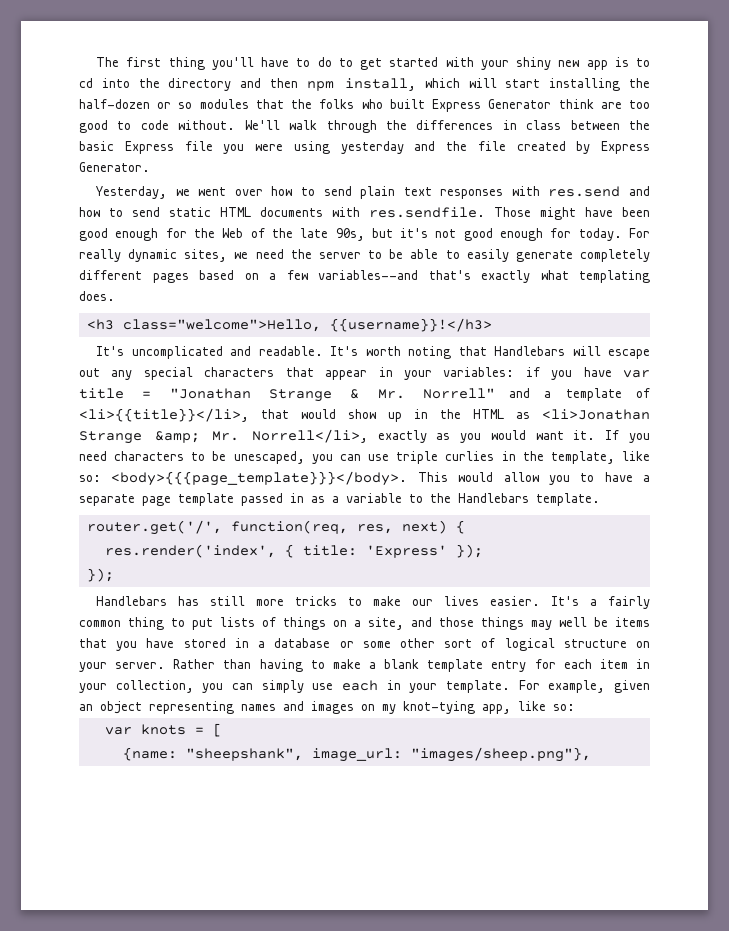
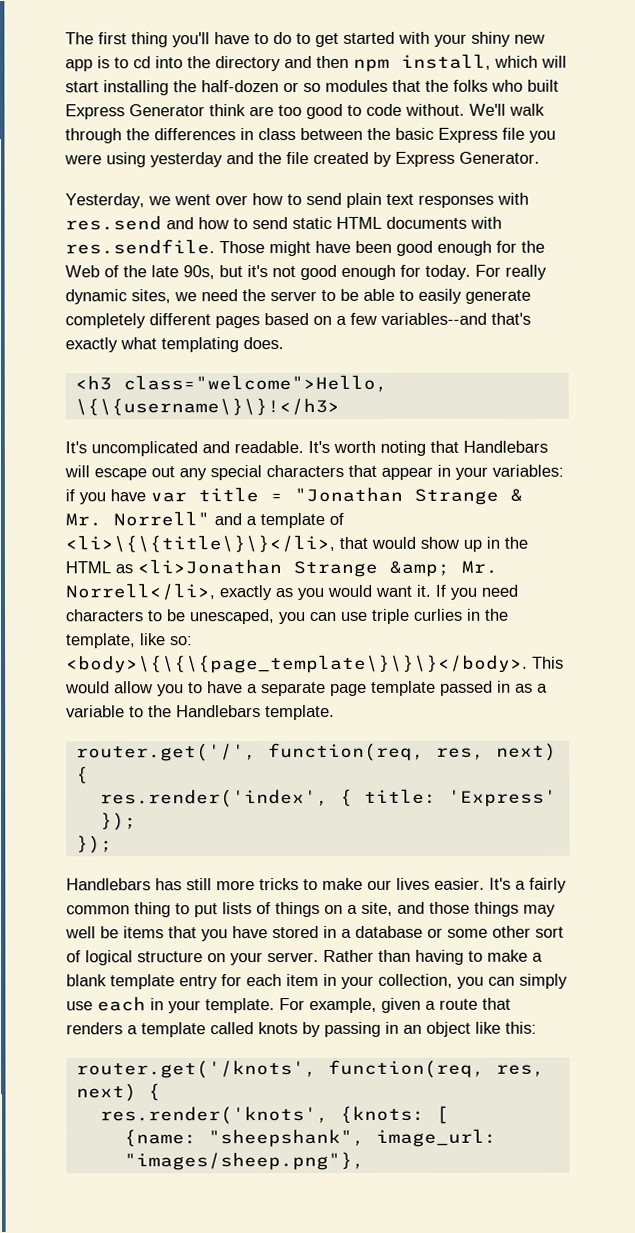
[329,318,492,332] {{username}}!</h3> -> [74,397,340,416] \{\{username\}\}!</h3>
[79,408,249,422] <li>{{title}}</li>, -> [65,534,335,553] <li>\{\{title\}\}</li>,
[111,471,408,486] <body>{{{page_template}}}</body>. -> [66,654,528,674] <body>\{\{\{page_template\}\}\}</body>.
[79,701,575,714] [104,724,204,735] an object representing names and images on my knot-tying app, like so: // var knots = -> [425,997,511,1010] [66,1021,537,1038] [75,1059,545,1079] [75,1083,161,1102] [99,1105,425,1125] a route that renders a template called knots by passing in an object like this: // router.get('/knots', function(req, res, next) { // res.render('knots', {knots:

